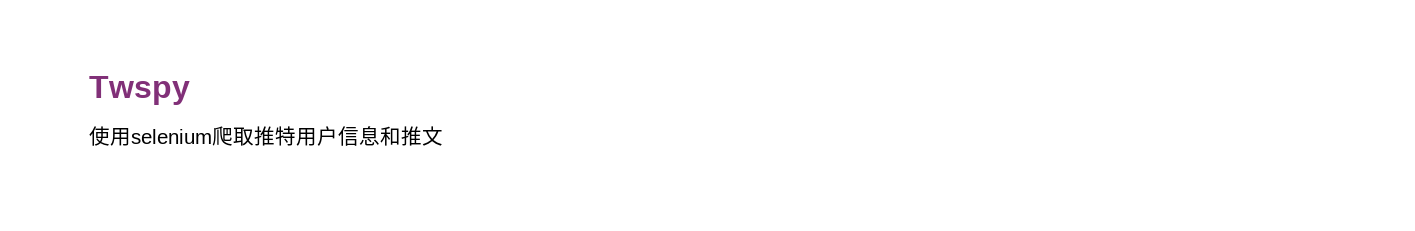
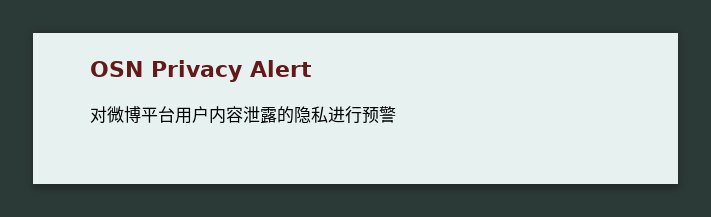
[89,76,190,105] [89,126,443,146] Twspy // 使用selenium爬取推特用户信息和推文 -> [90,60,312,82] [90,106,396,124] OSN Privacy Alert // 对微博平台用户内容泄露的隐私进行预警

